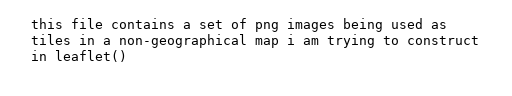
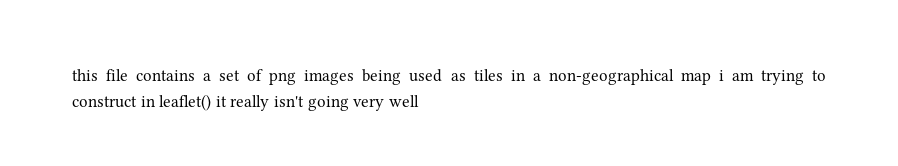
(127, 56) none -> [215,95,419,111] it really isn't going very well

